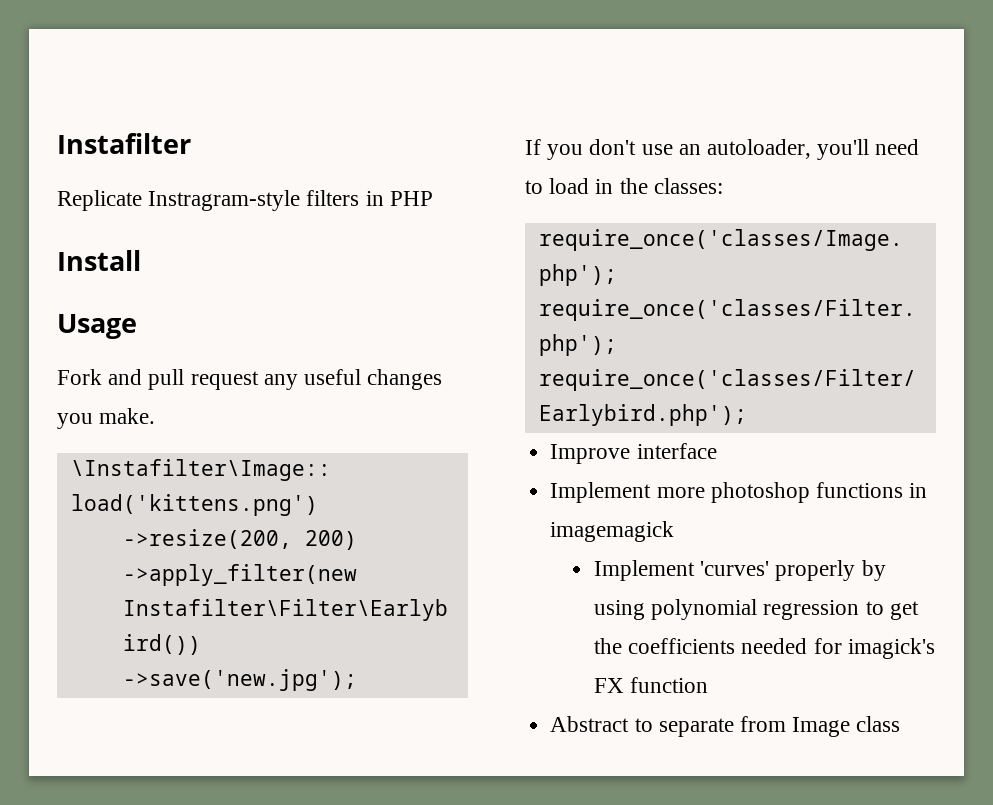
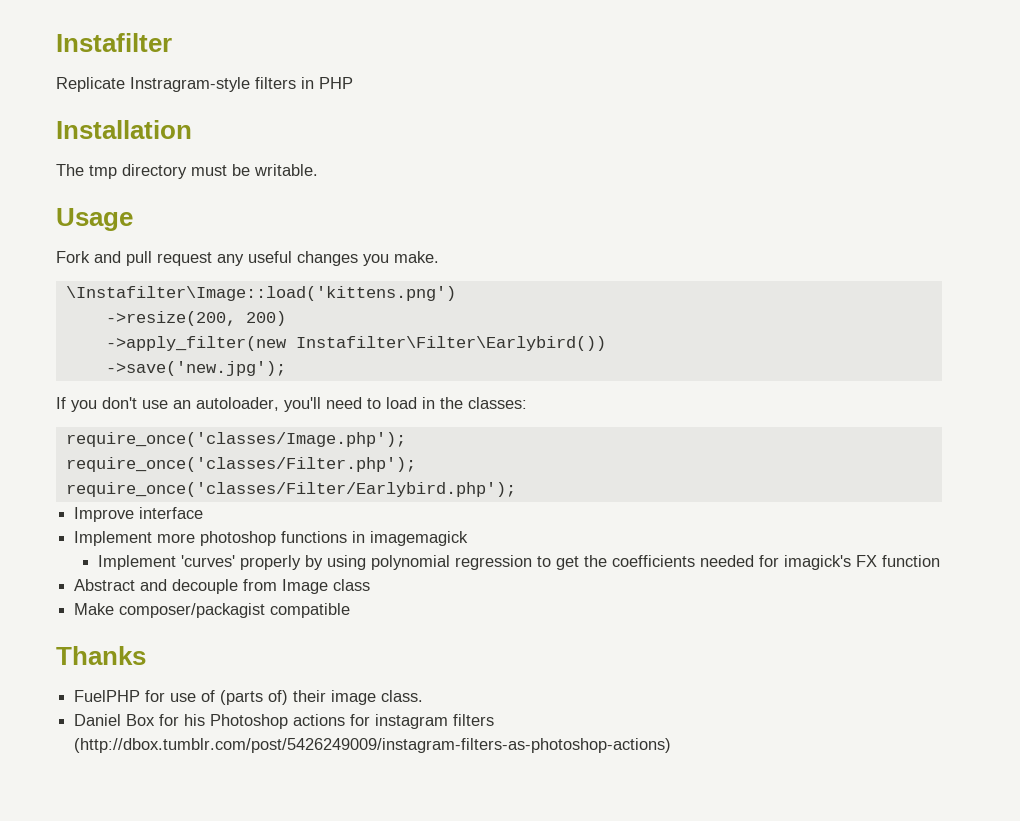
[57,250,141,271] Install -> [56,120,192,139] [56,164,318,179] Installation // The tmp directory must be writable.
[634,718,734,737] to separate -> [140,579,239,594] and decouple
(901, 724) none -> [74,603,351,618] [56,646,146,665] [74,690,424,705] [74,714,495,729] [74,738,672,753] // Make composer/packagist compatible // Thanks // FuelPHP for use of (parts of) their image class. // Daniel Box for his Photoshop actions for instagram filters (http://dbox.tumblr.com/post/5426249009/instagram-filters-as-photoshop-actions)

